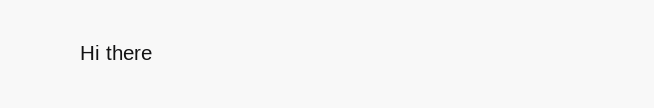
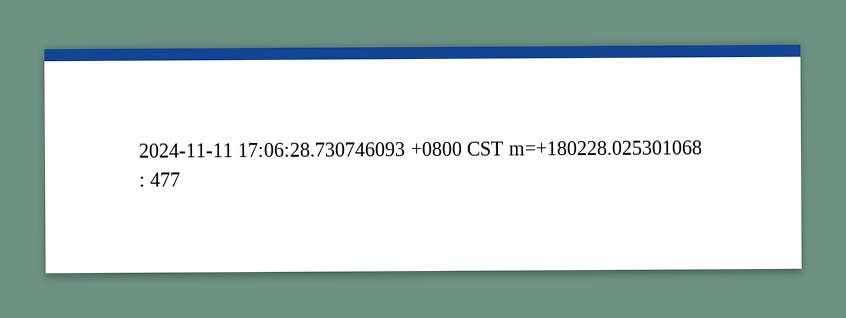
[80,45,152,60] Hi there -> [138,140,702,158] [139,172,182,187] 2024-11-11 17:06:28.730746093 +0800 CST m=+180228.025301068 : 477

